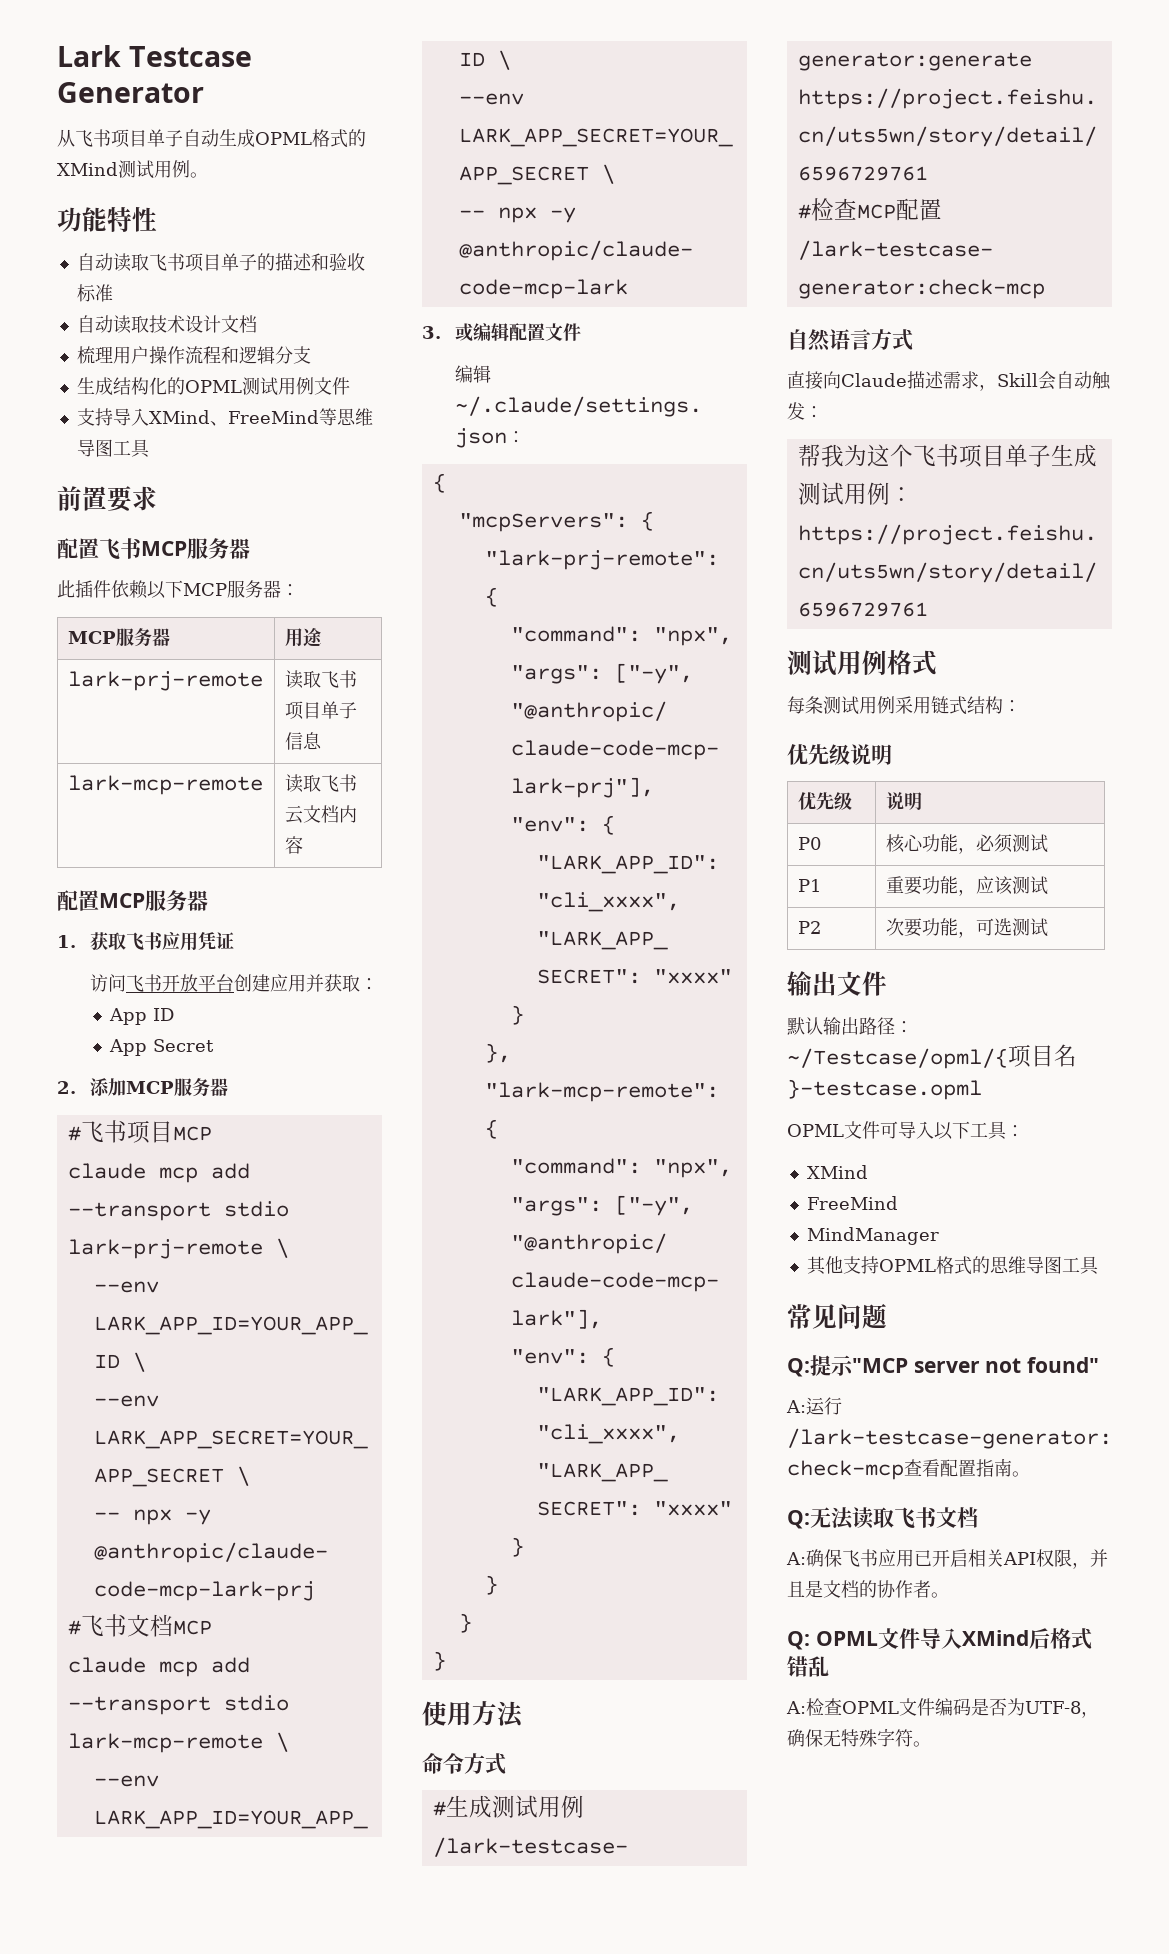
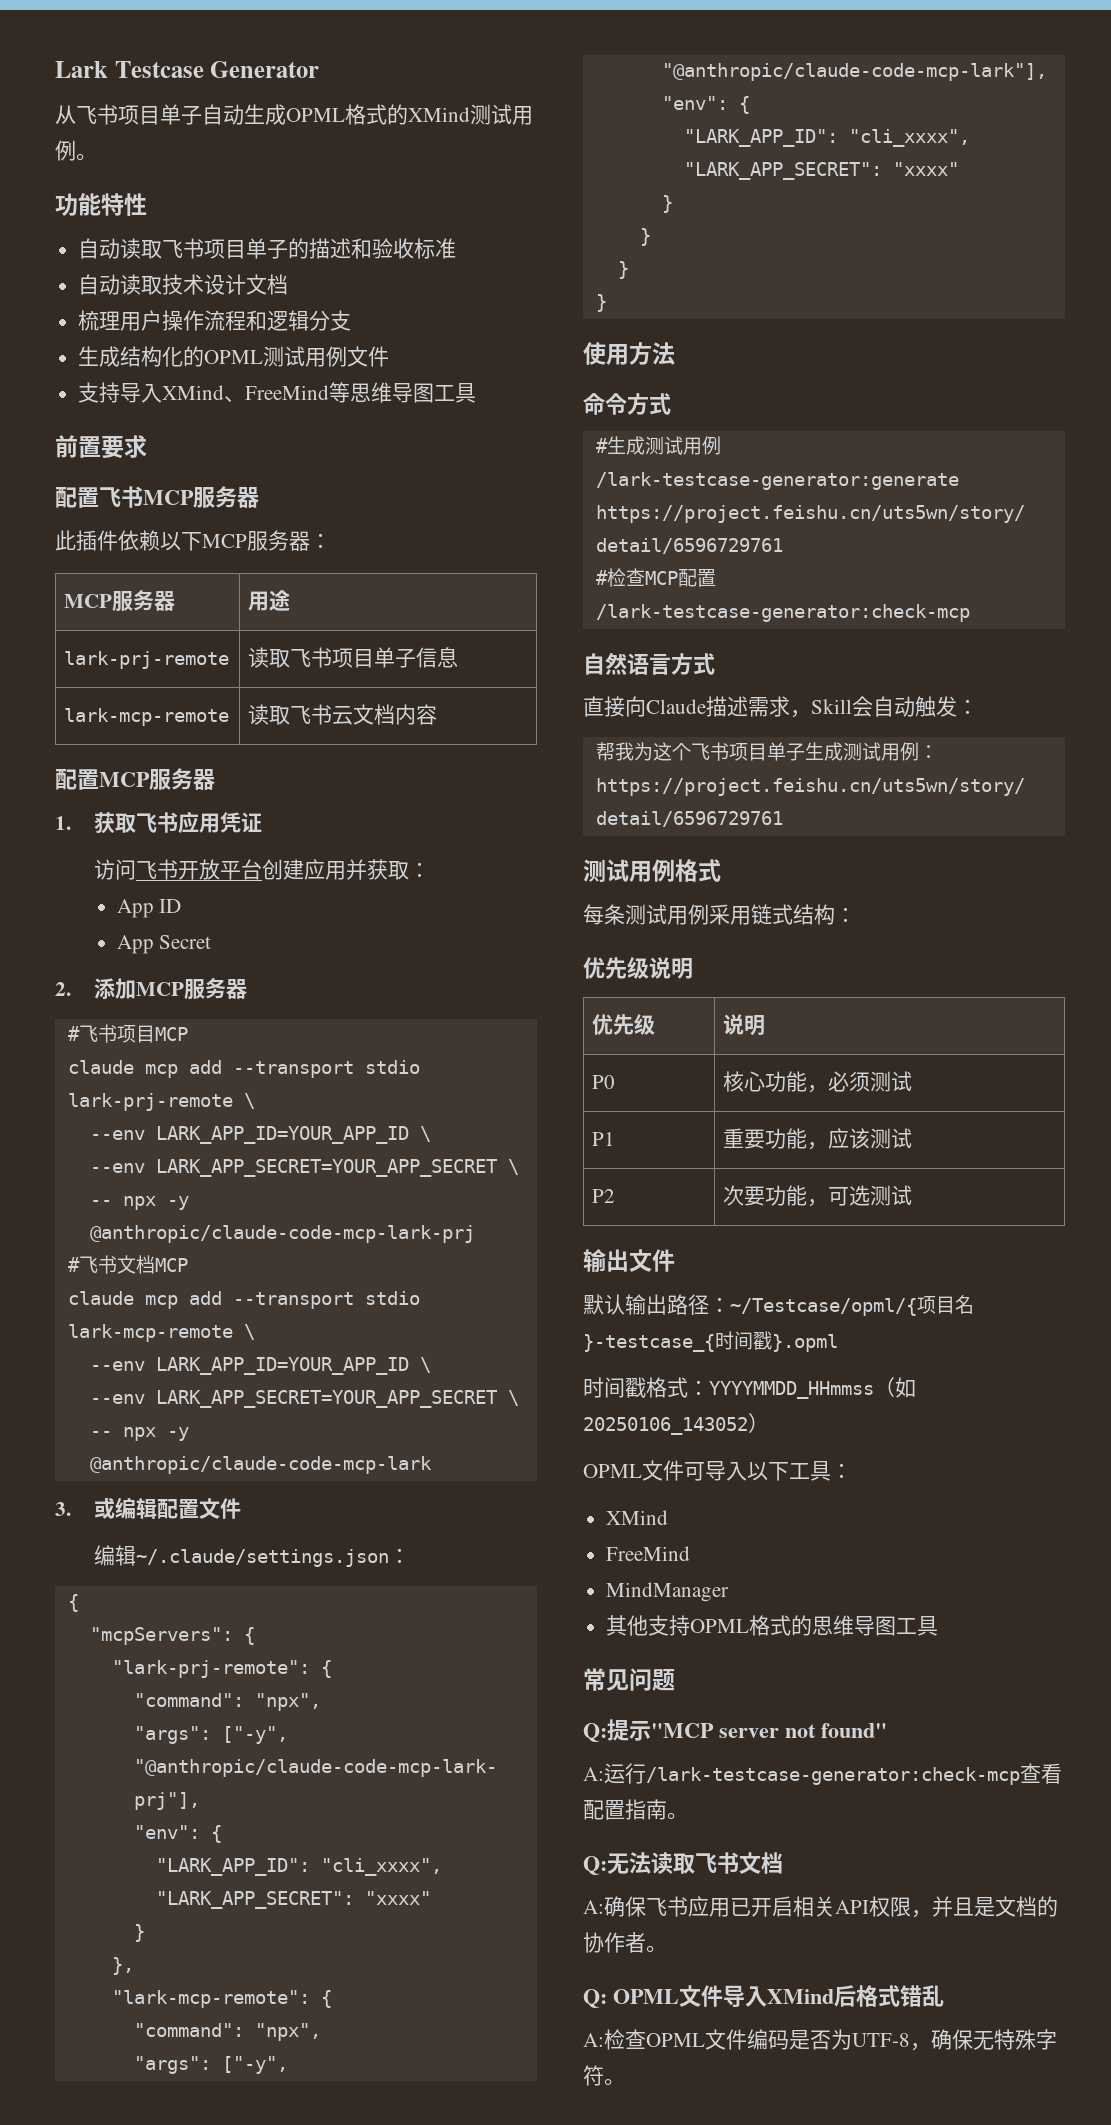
[787,1079,982,1100] }-testcase.opml -> [583,1331,838,1352] [583,1377,916,1399] [583,1413,769,1435] }-testcase_{时间戳}.opml // 时间戳格式：YYYYMMDD_HHmmss（如20250106_143052）

